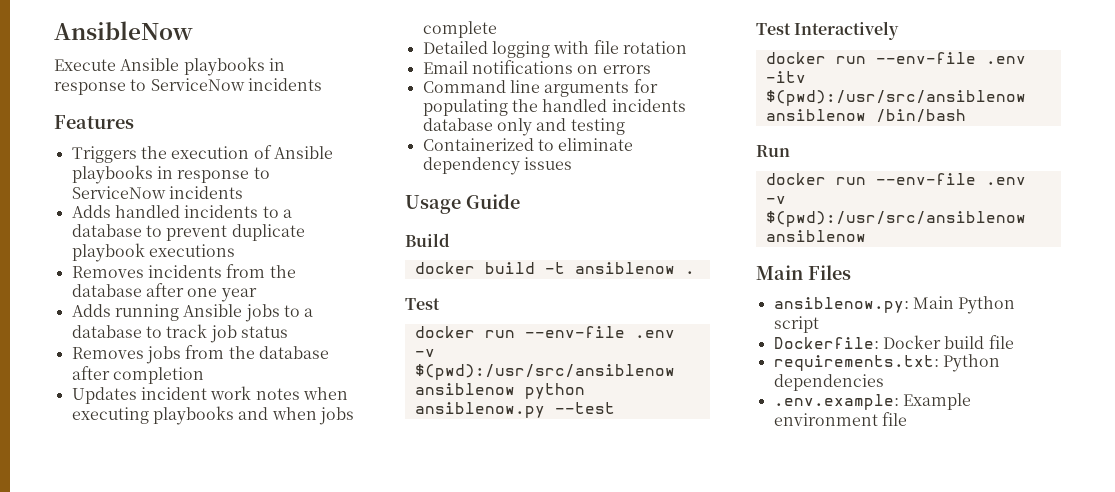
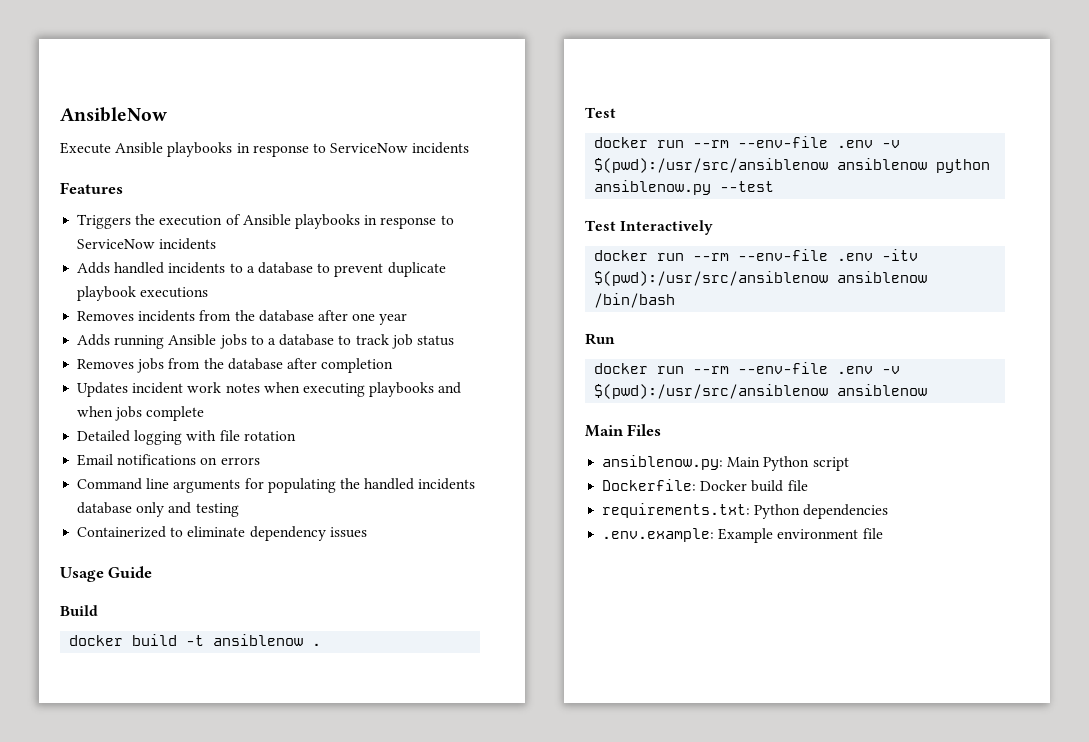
(515, 334) none -> [693,140,730,148] --rm
(866, 60) none -> [693,253,730,261] --rm
(866, 181) none -> [693,366,730,374] --rm

